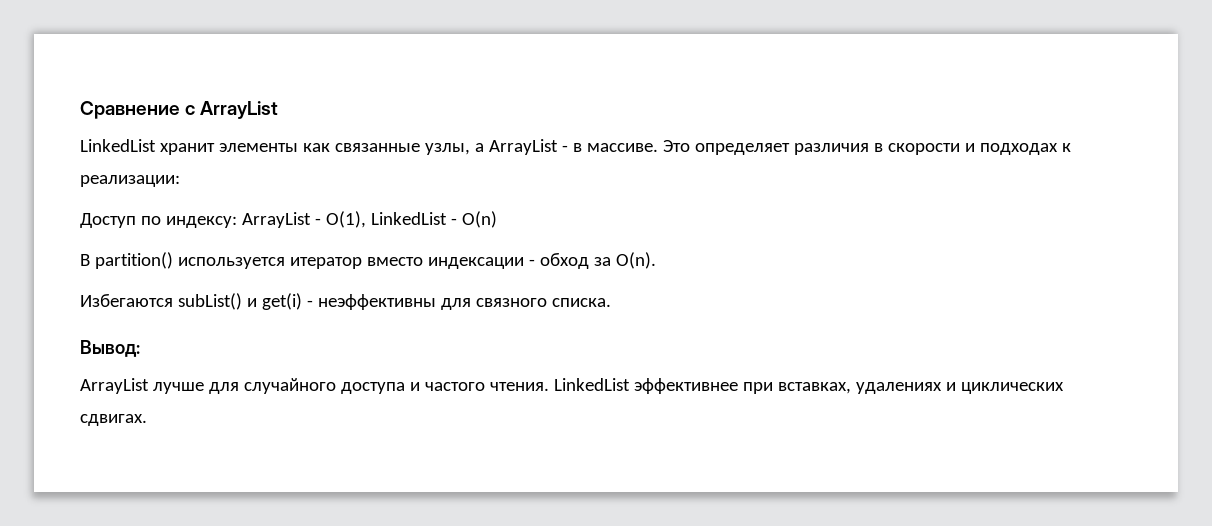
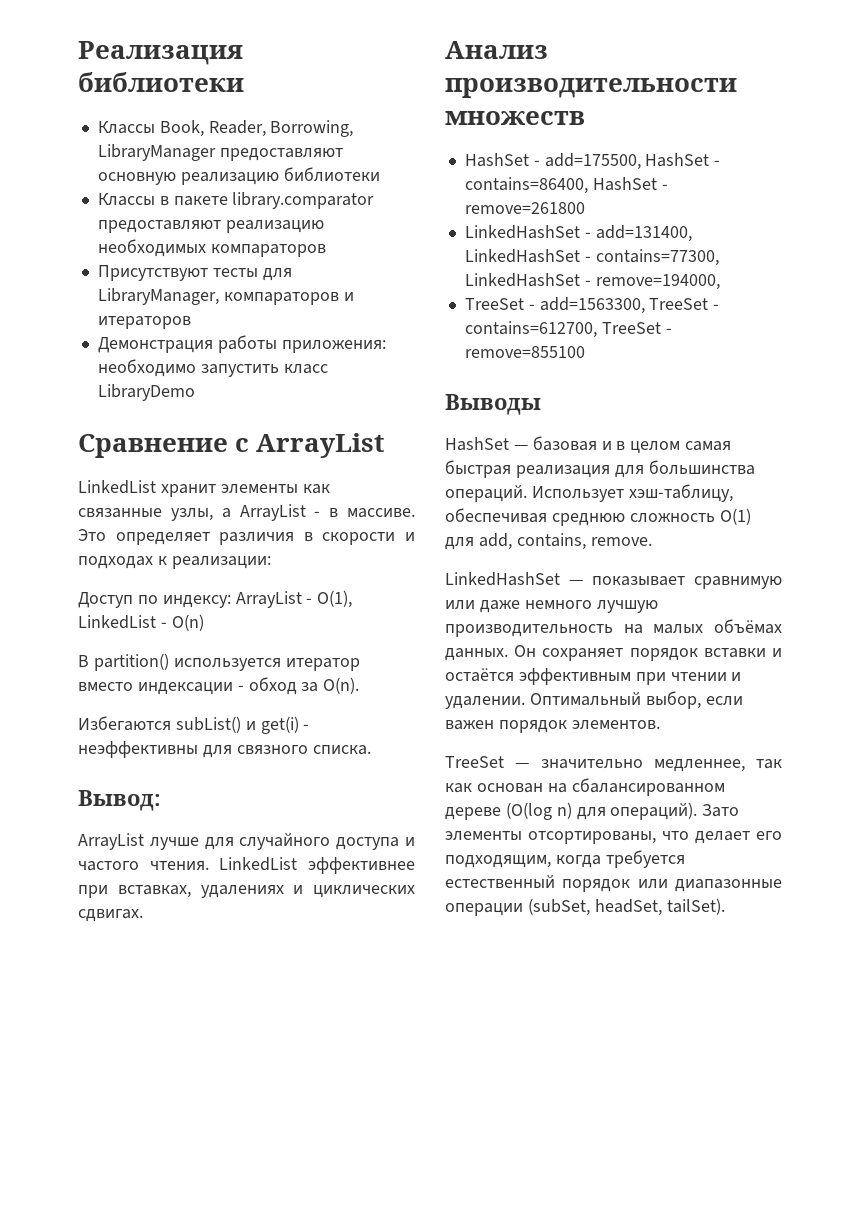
(80, 110) none -> [78,41,243,65] [78,72,244,92] [97,120,354,137] [97,144,343,161] [97,167,380,185] [97,192,375,209] [97,220,324,233] [97,239,326,257] [97,265,292,281] [97,288,354,305] [97,316,191,329] [97,335,386,353] [97,359,328,377] [97,384,195,401] Реализация библиотеки // Классы Book, Reader, Borrowing, LibraryManager предоставляют основную реализацию библиотеки // Классы в пакете library.comparator предоставляют реализацию необходимых компараторов // Присутствуют тесты для LibraryManager, компараторов и итераторов // Демонстрация работы приложения: необходимо запустить класс LibraryDemo //
(147, 420) none -> [445,41,548,59] [445,78,737,98] [445,111,585,125] [464,153,721,170] [464,177,668,194] [464,202,585,214] [464,225,692,242] [464,249,719,266] [464,273,720,290] [464,297,720,314] [464,321,672,338] [464,346,585,358] [445,394,541,415] [445,436,732,454] [445,460,755,478] [445,484,733,502] [445,508,751,526] [445,533,652,550] [445,572,782,589] [445,600,658,613] [445,619,782,637] [445,645,782,661] [445,668,742,685] [445,691,743,709] [445,720,660,733] [445,756,782,772] [445,778,725,796] [445,802,740,820] [445,831,782,844] [445,850,685,868] [445,875,782,892] [445,898,725,916] // Анализ производительности множеств // HashSet - add=175500, HashSet - contains=86400, HashSet - remove=261800 // LinkedHashSet - add=131400, LinkedHashSet - contains=77300, LinkedHashSet - remove=194000, // TreeSet - add=1563300, TreeSet - contains=612700, TreeSet - remove=855100 // Выводы // HashSet — базовая и в целом самая быстрая реализация для большинства операций. Использует хэш-таблицу, обеспечивая среднюю сложность O(1) для add, contains, remove. // LinkedHashSet — показывает сравнимую или даже немного лучшую производительность на малых объёмах данных. Он сохраняет порядок вставки и остаётся эффективным при чтении и удалении. Оптимальный выбор, если важен порядок элементов. // TreeSet — значительно медленнее, так как основан на сбалансированном дереве (O(log n) для операций). Зато элементы отсортированы, что делает его подходящим, когда требуется естественный порядок или диапазонные операции (subSet, headSet, tailSet).

